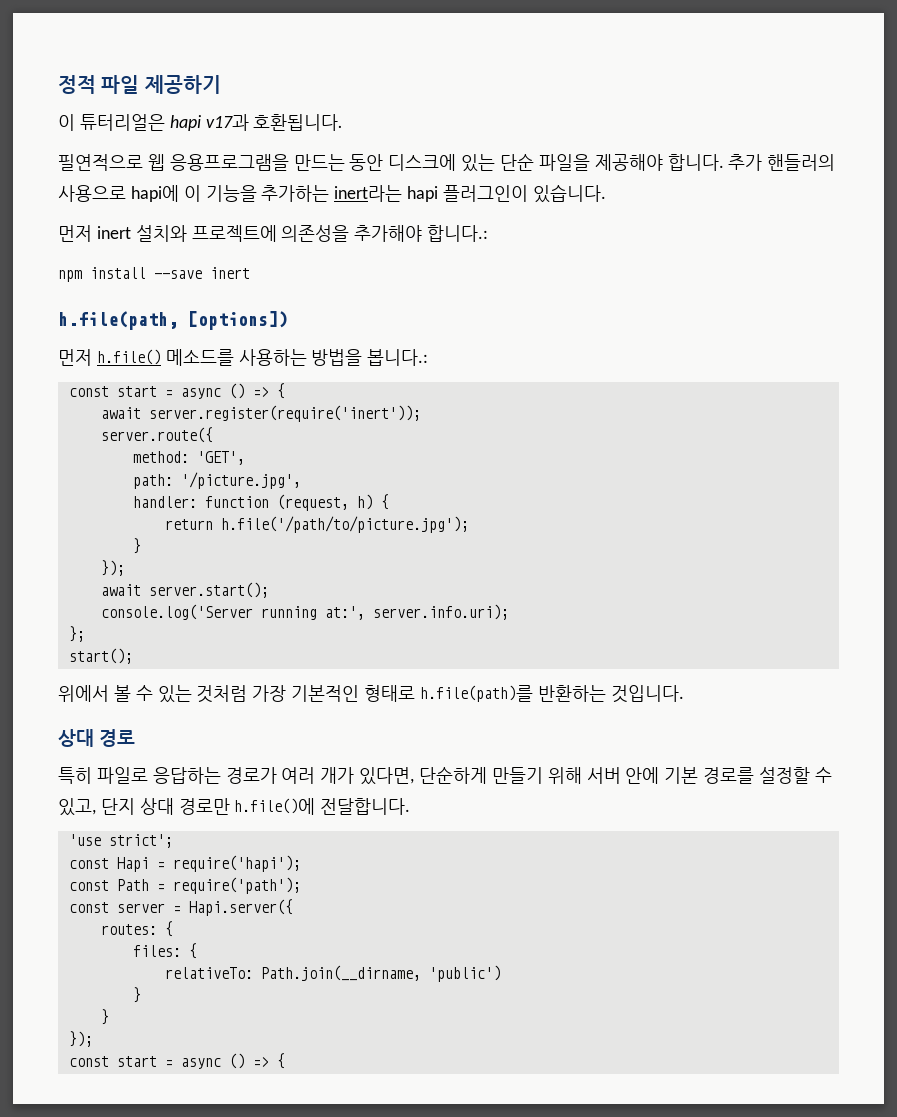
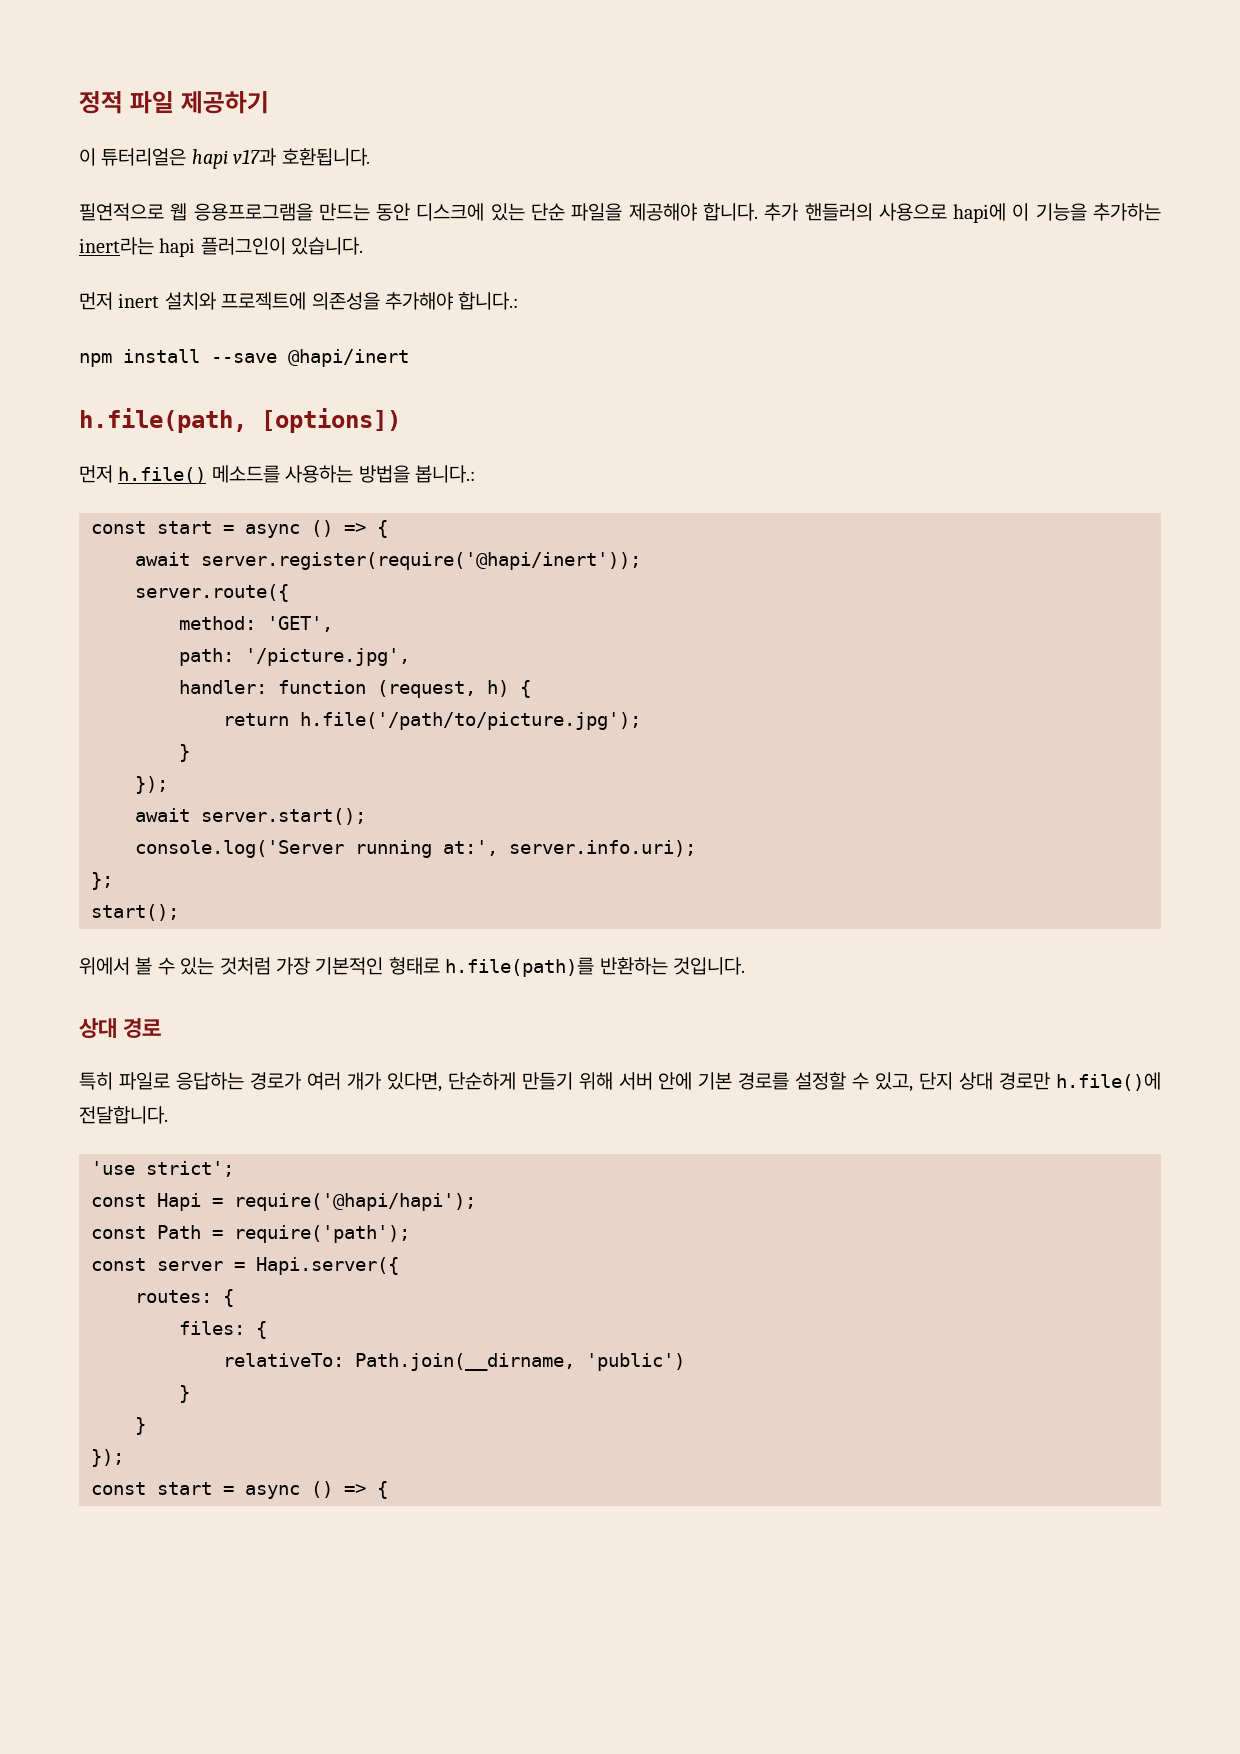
[210,267,250,279] inert -> [288,349,409,367] @hapi/inert
[148,405,421,422] server.register(require('inert')); -> [201,552,641,570] server.register(require('@hapi/inert'));
[172,855,301,872] require('hapi'); -> [234,1193,476,1211] require('@hapi/hapi');

